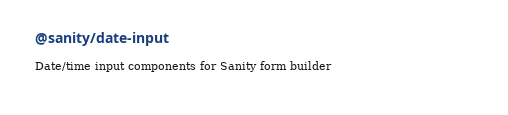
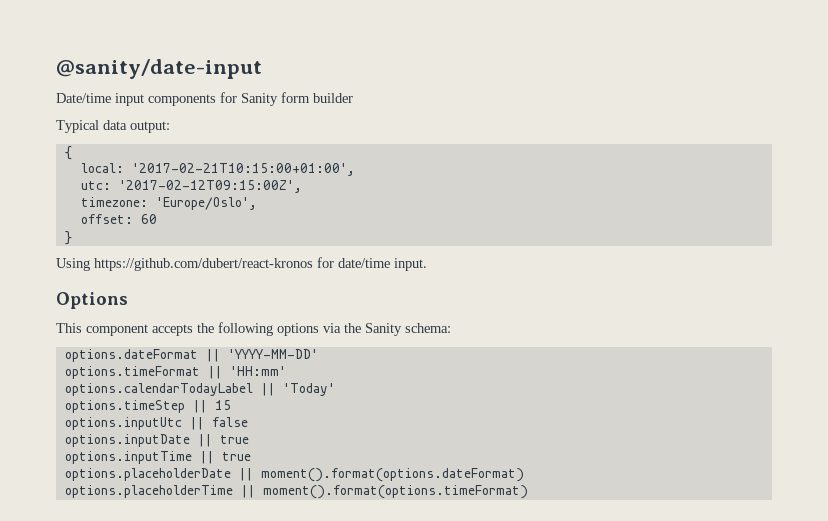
(332, 65) none -> [56,120,170,133] [64,146,72,160] [80,163,355,176] [80,180,302,193] [80,197,257,210] [80,214,157,224] [64,231,72,245] [56,257,427,271] [56,292,128,309] [56,322,451,336] [64,349,318,362] [64,366,286,379] [64,383,335,396] [64,400,231,413] [64,417,248,430] [64,434,249,447] [64,451,251,464] [64,468,524,482] [64,485,528,499] // Typical data output: // { // local: '2017-02-21T10:15:00+01:00', // utc: '2017-02-12T09:15:00Z', // timezone: 'Europe/Oslo', // offset: 60 // } // Using https://github.com/dubert/react-kronos for date/time input. // Options // This component accepts the following options via the Sanity schema: // options.dateFormat || 'YYYY-MM-DD' // options.timeFormat || 'HH:mm' // options.calendarTodayLabel || 'Today' // options.timeStep || 15 // options.inputUtc || false // options.inputDate || true // options.inputTime || true // options.placeholderDate || moment().format(options.dateFormat) // options.placeholderTime || moment().format(options.timeFormat)

